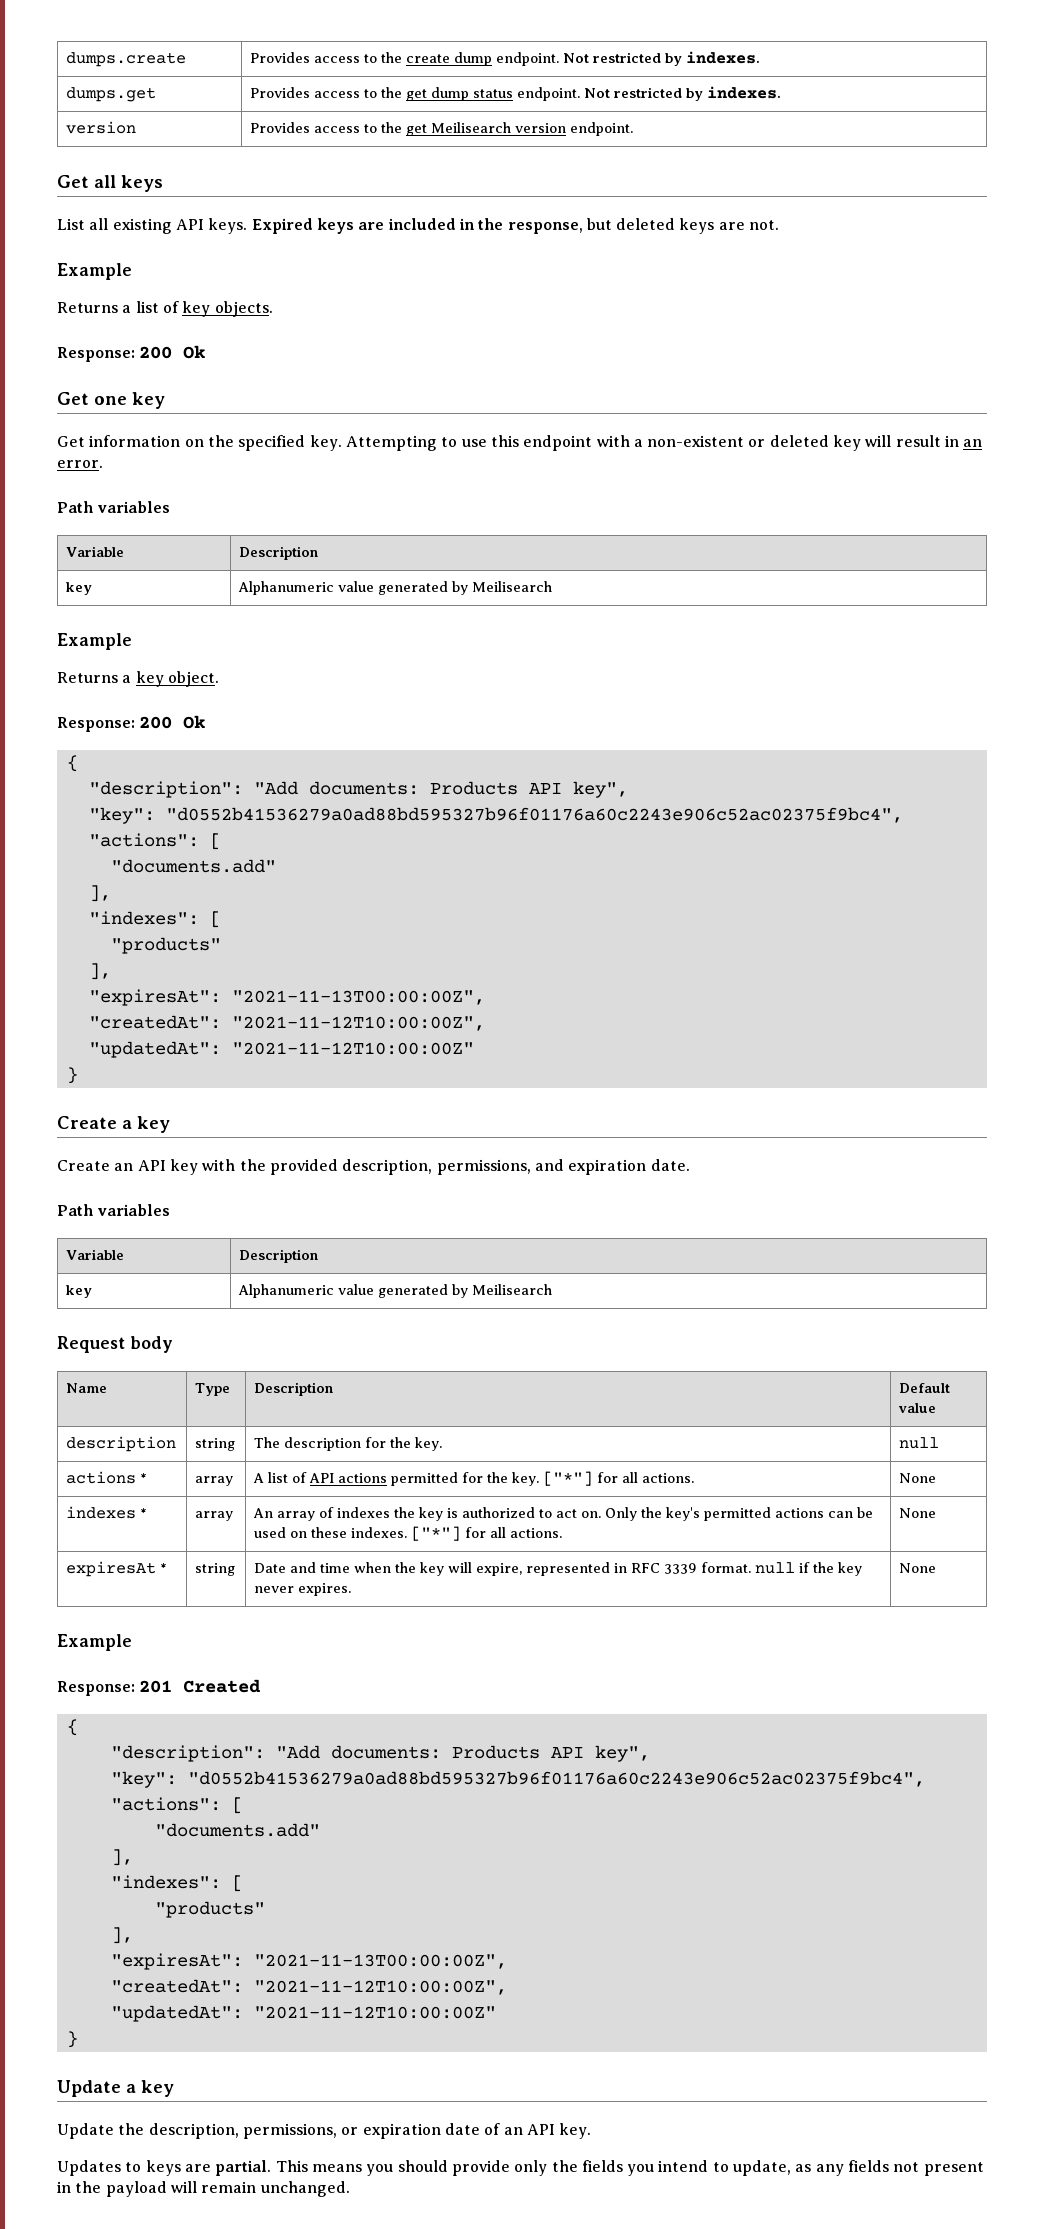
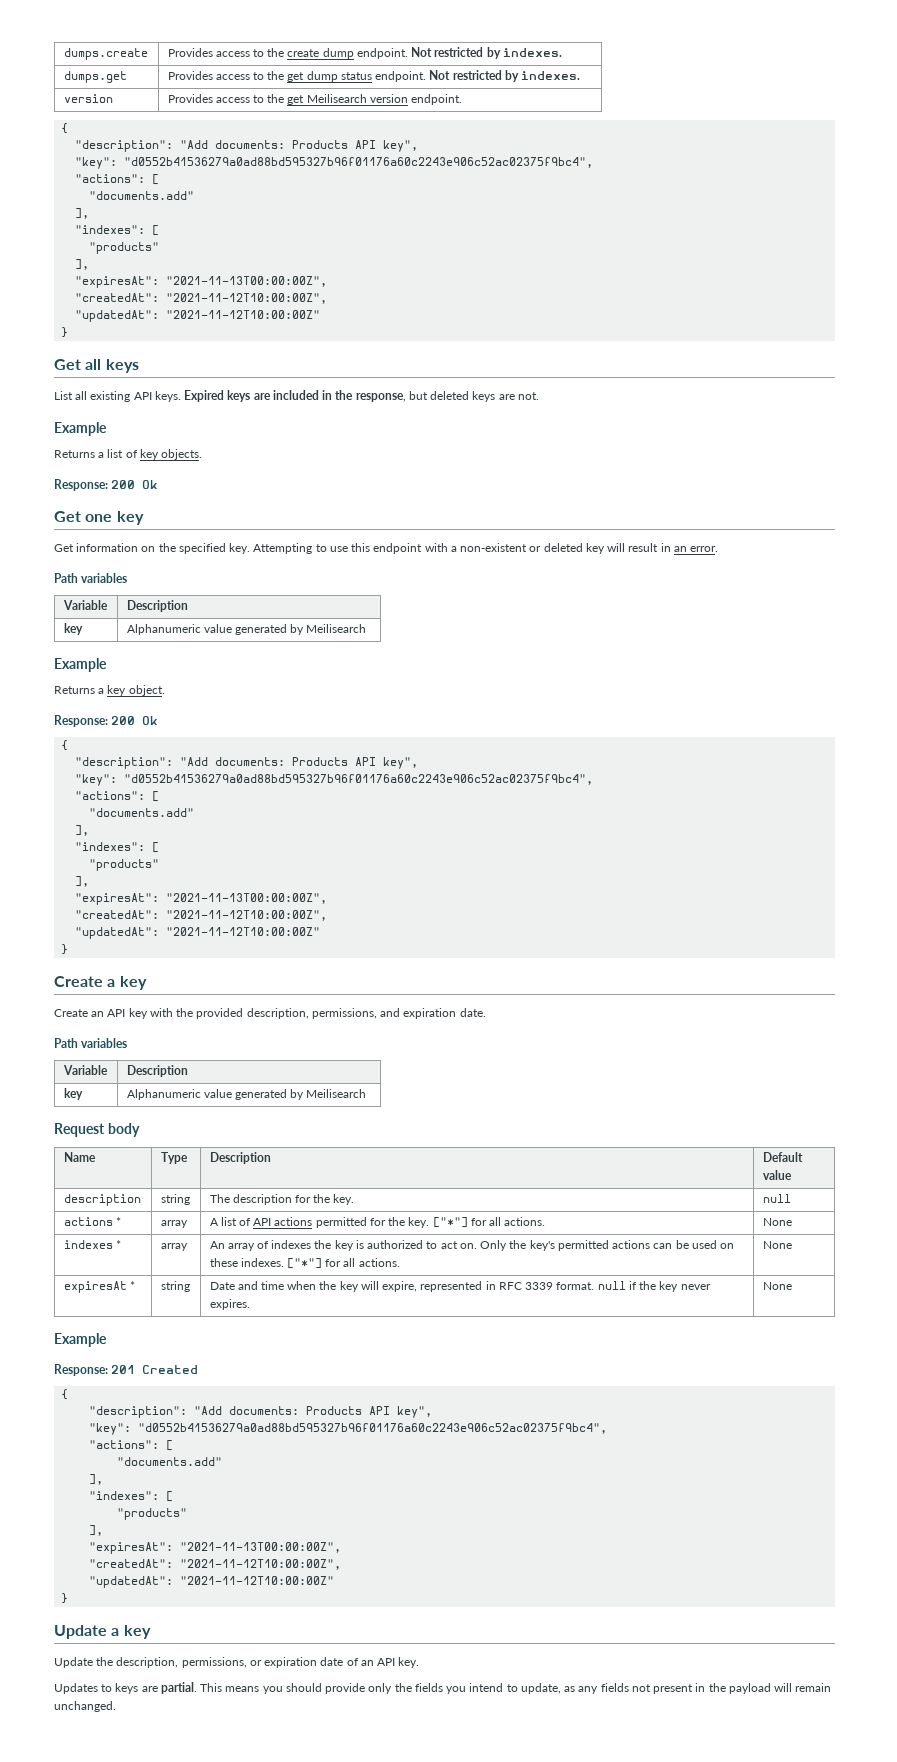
(634, 129) none -> [61,123,69,134] [75,140,419,152] [75,157,594,169] [75,174,160,185] [89,191,195,200] [75,208,90,219] [75,225,160,236] [89,242,160,254] [75,259,90,270] [75,276,328,288] [75,293,328,304] [75,310,321,322] [61,327,69,338] // { // "description": "Add documents: Products API key", // "key": "d0552b41536279a0ad88bd595327b96f01176a60c2243e906c52ac02375f9bc4", // "actions": [ // "documents.add" // ], // "indexes": [ // "products" // ], // "expiresAt": "2021-11-13T00:00:00Z", // "createdAt": "2021-11-12T10:00:00Z", // "updatedAt": "2021-11-12T10:00:00Z" // }

